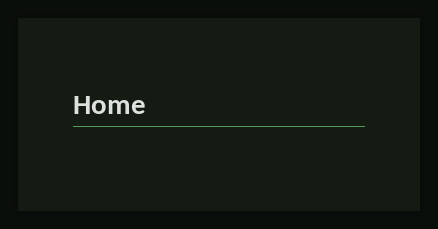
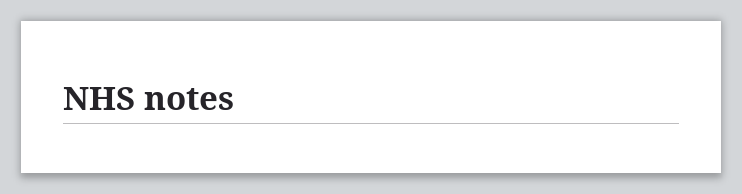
[73,96,146,114] Home -> [63,87,234,110] NHS notes

